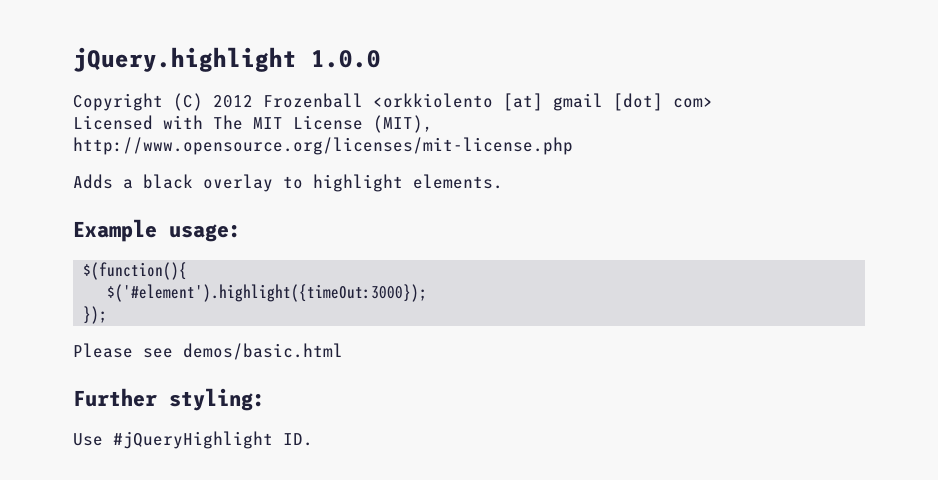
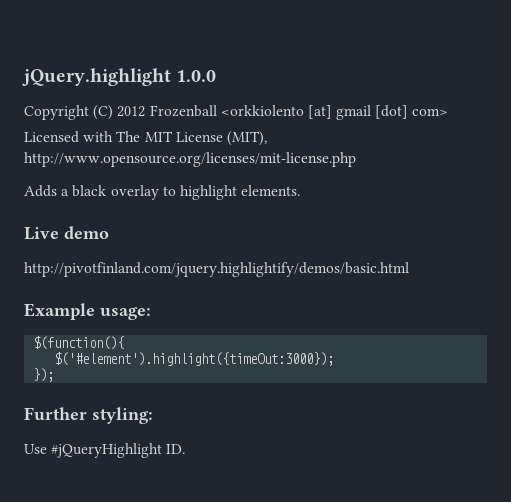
(503, 181) none -> [24,226,109,240] [24,262,409,277] // Live demo // http://pivotfinland.com/jquery.highlightify/demos/basic.html
[73,343,343,360] // Please see demos/basic.html -> (55, 375) none

